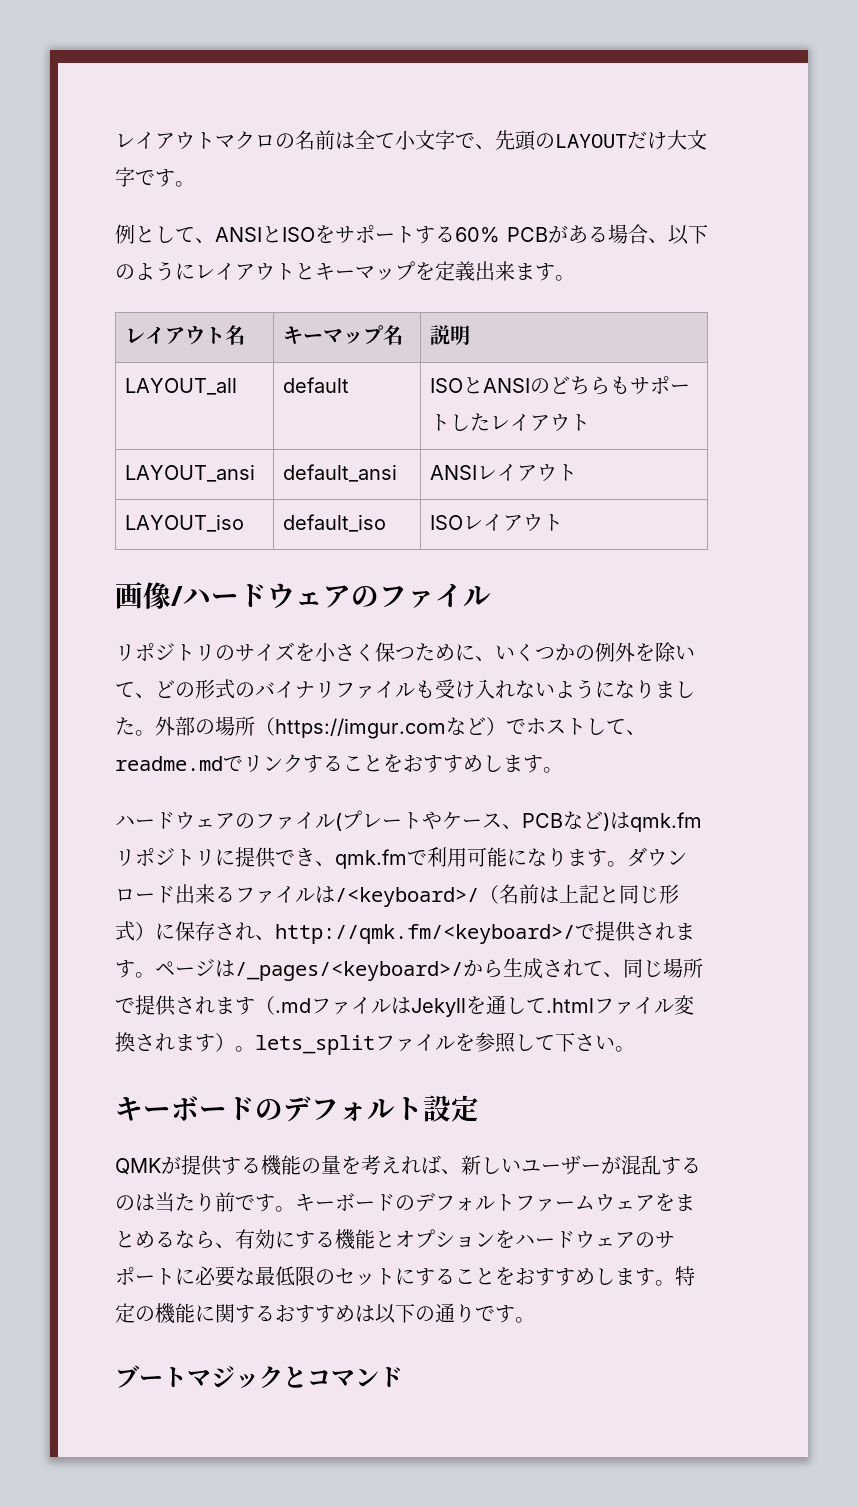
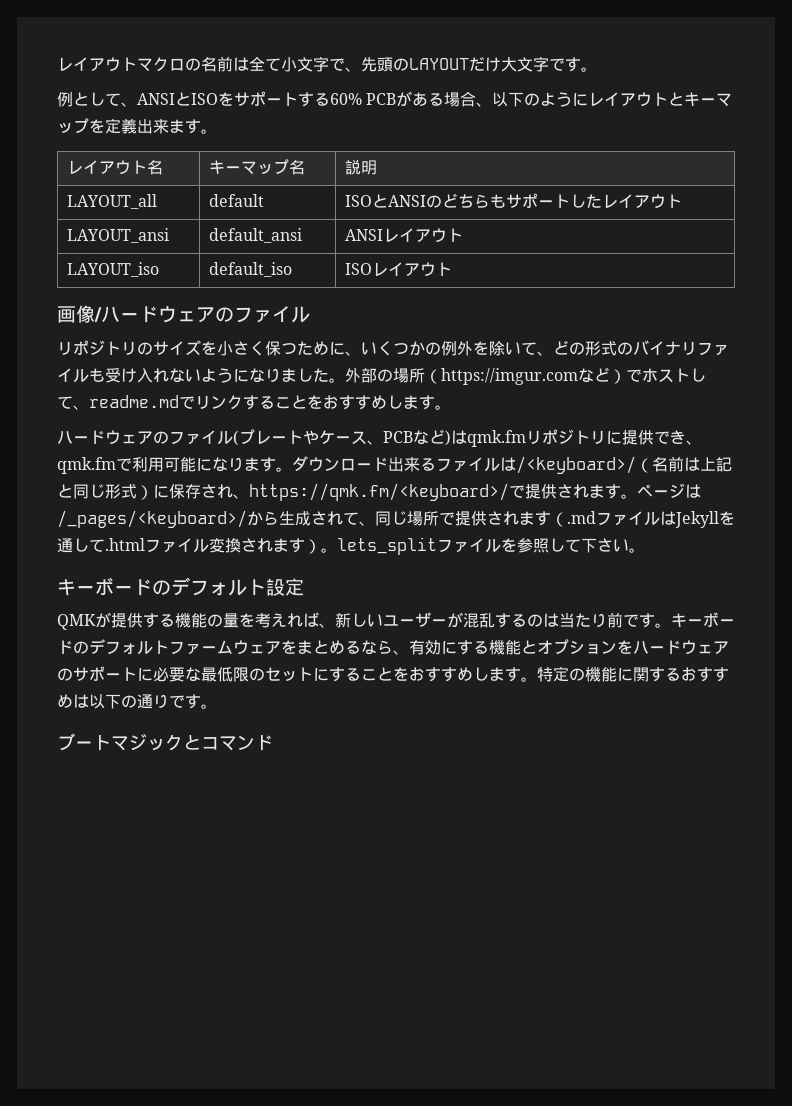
[275,924,575,944] http://qmk.fm/<keyboard>/ -> [249,483,509,501] https://qmk.fm/<keyboard>/

